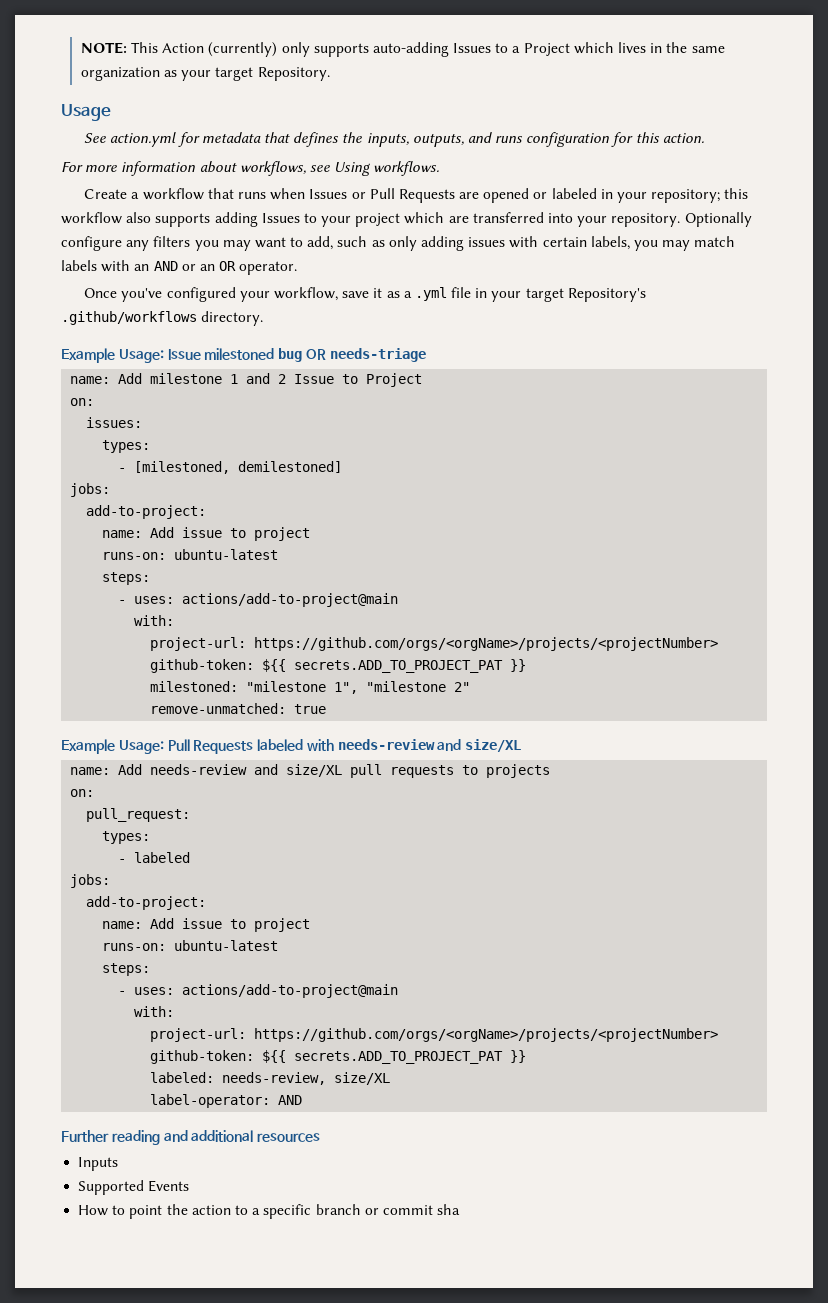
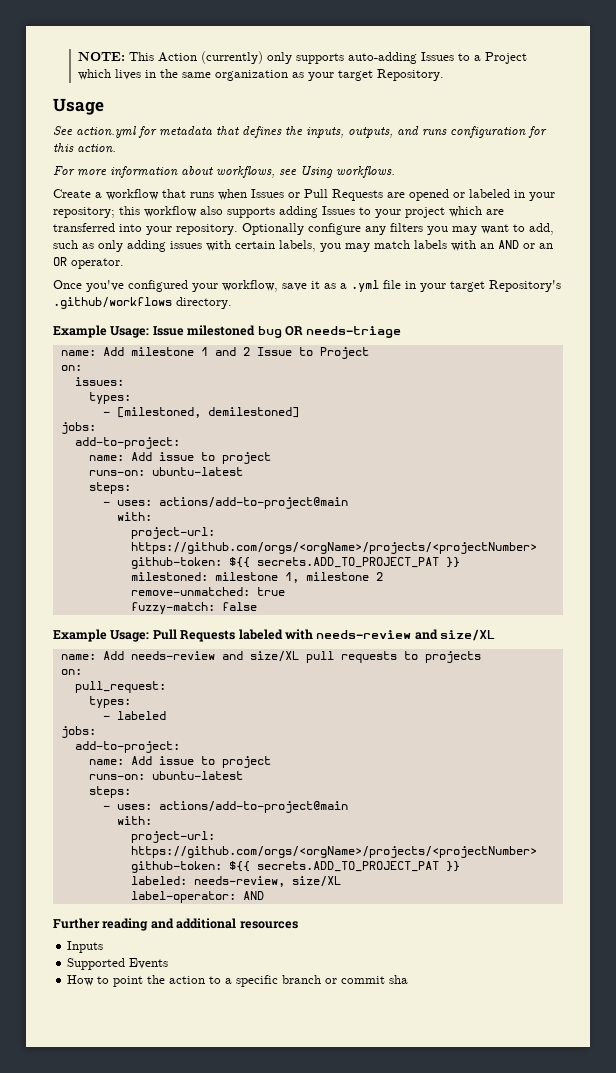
[246,681,471,694] "milestone 1", "milestone 2" -> [214,572,383,583] milestone 1, milestone 2
(327, 709) none -> [130,602,257,614] // fuzzy-match: false

